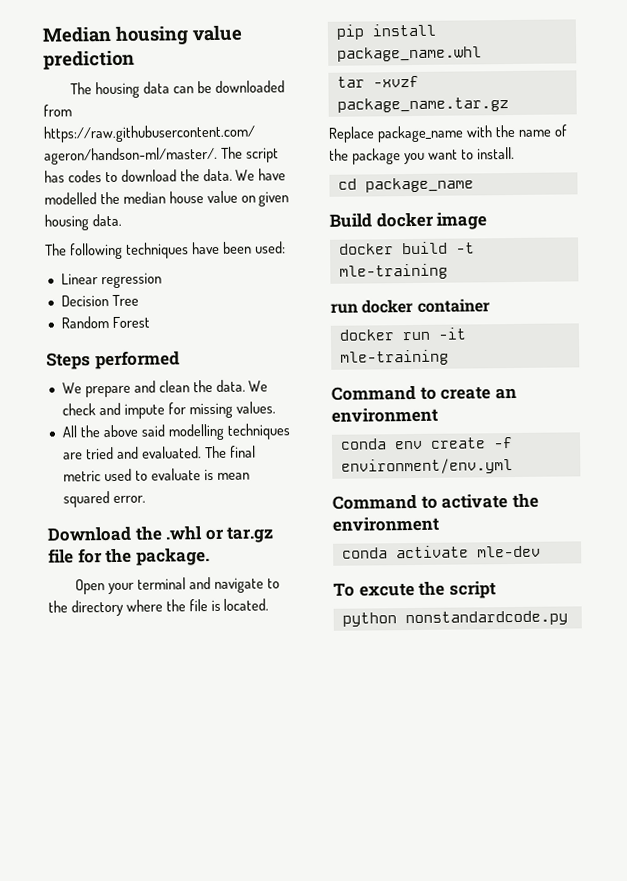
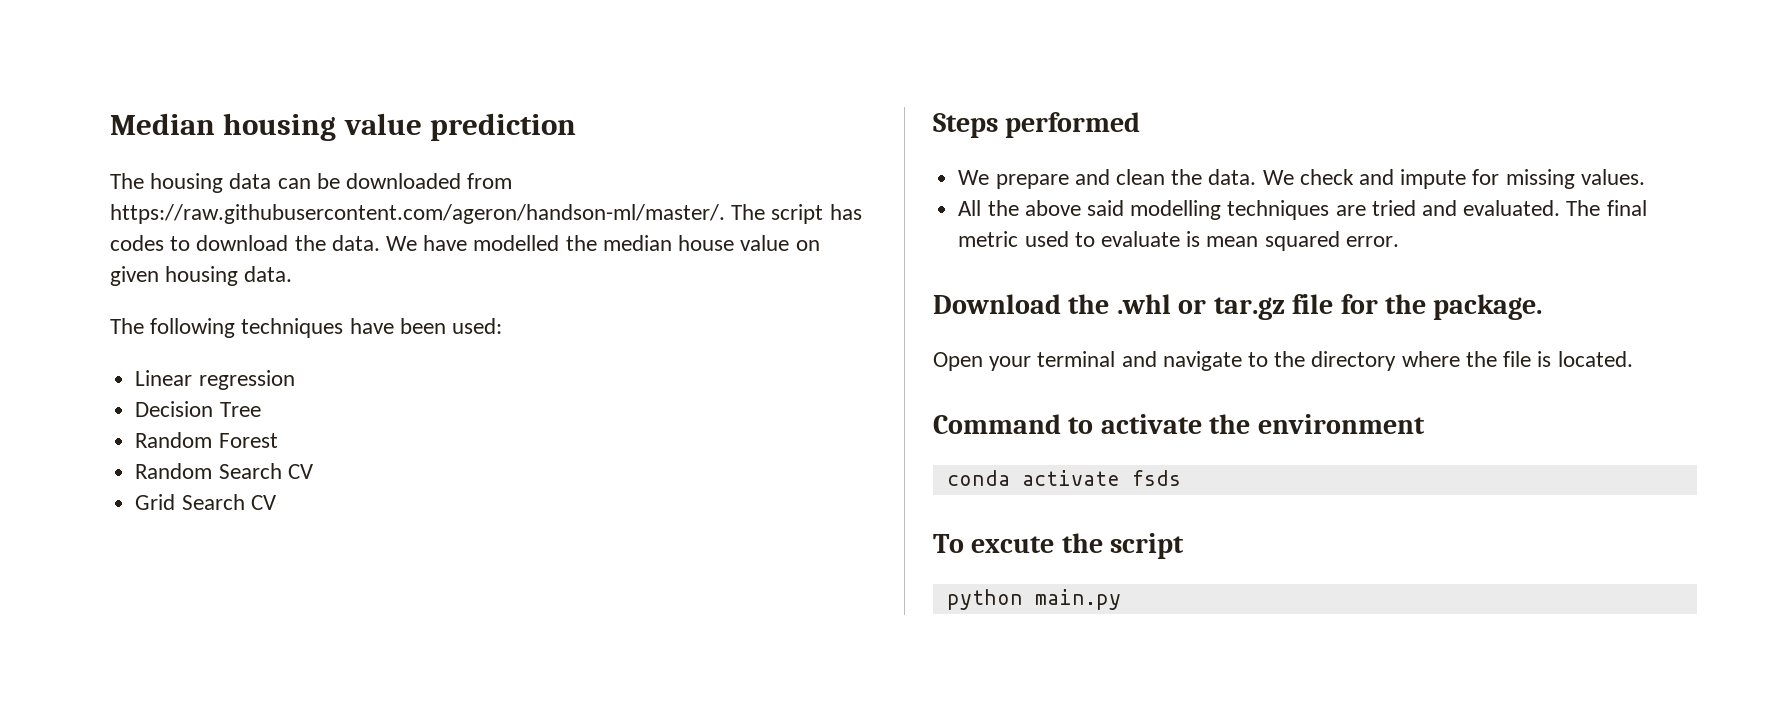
(150, 322) none -> [135,463,313,479] [135,494,276,510] // Random Search CV // Grid Search CV
[335,23,436,40] [336,46,482,62] [336,75,419,88] [336,97,509,113] [328,124,567,143] [329,146,515,165] [337,177,474,193] [329,212,488,230] [338,241,475,255] [338,263,448,280] [330,298,490,314] [338,327,467,341] [339,349,449,366] [331,385,517,401] [331,407,438,423] [339,437,513,450] [340,458,513,475] // pip install package_name.whl // tar -xvzf package_name.tar.gz // Replace package_name with the name of the package you want to install. // cd package_name // Build docker image // docker build -t mle-training // run docker container // docker run -it mle-training // Command to create an environment // conda env create -f environment/env.yml -> (1633, 359) none
[476,545,541,558] mle-dev -> [1131,470,1181,486] fsds
[404,610,568,627] nonstandardcode.py -> [1034,589,1121,610] main.py

